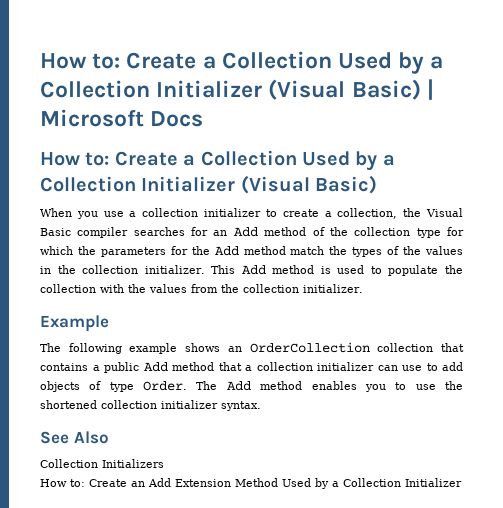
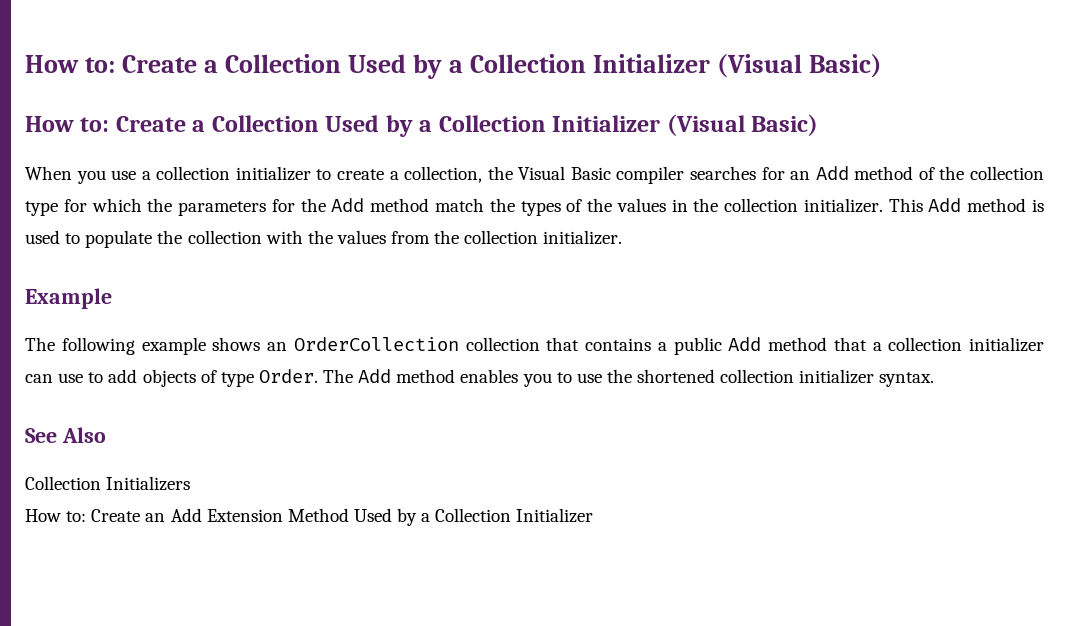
[426,79,434,100] [40,109,204,127] | Microsoft Docs -> (883, 66) none

